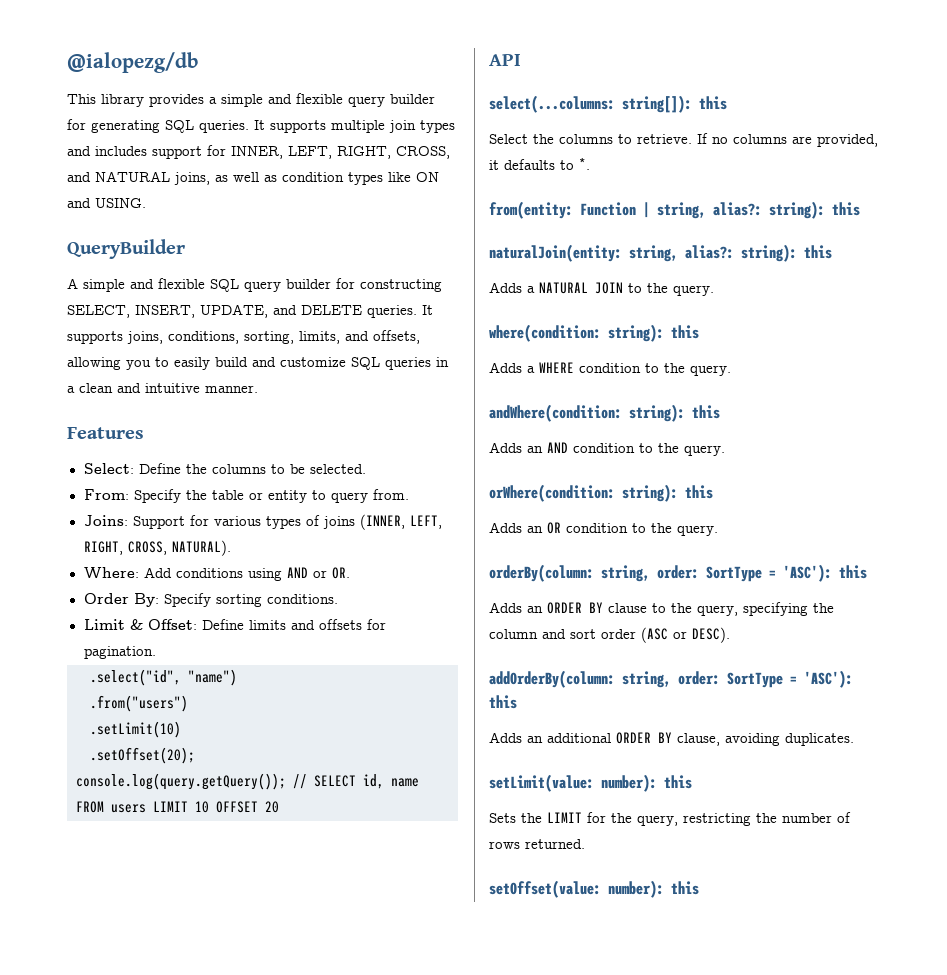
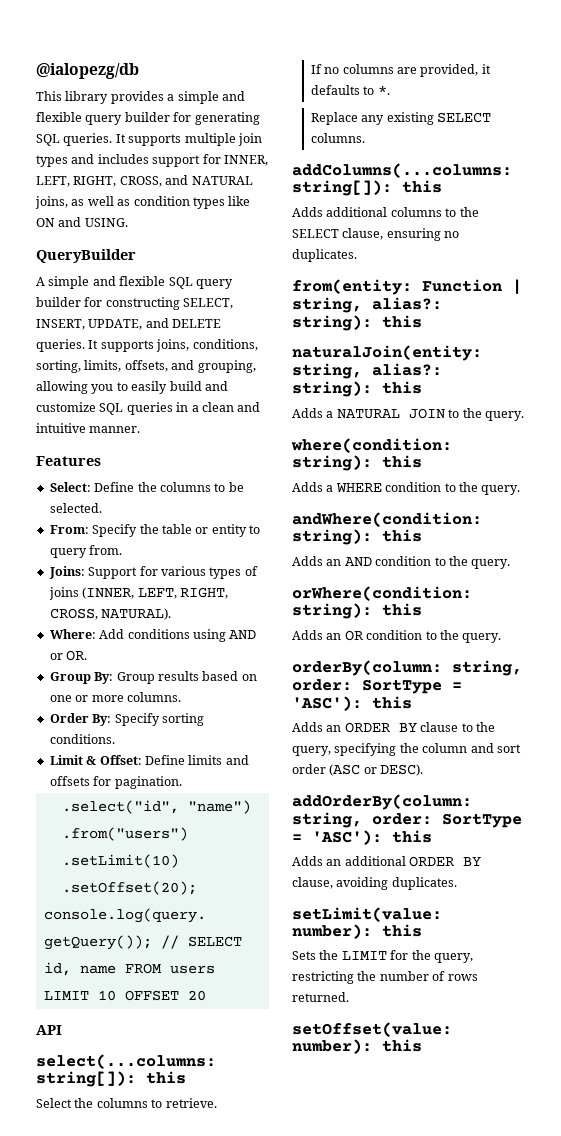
[345,330,420,344] and offsets, -> [124,360,256,373] offsets, and grouping,
(350, 573) none -> [49,671,257,684] [49,692,181,702] // Group By: Group results based on one or more columns.
(692, 139) none -> (217, 1103) //
(590, 164) none -> [310,112,492,125] [310,133,365,143] [292,163,512,178] [292,180,442,196] [292,207,479,217] [292,228,460,241] [292,249,357,262] // Replace any existing SELECT columns. // addColumns(...columns: string[]): this // Adds additional columns to the SELECT clause, ensuring no duplicates.

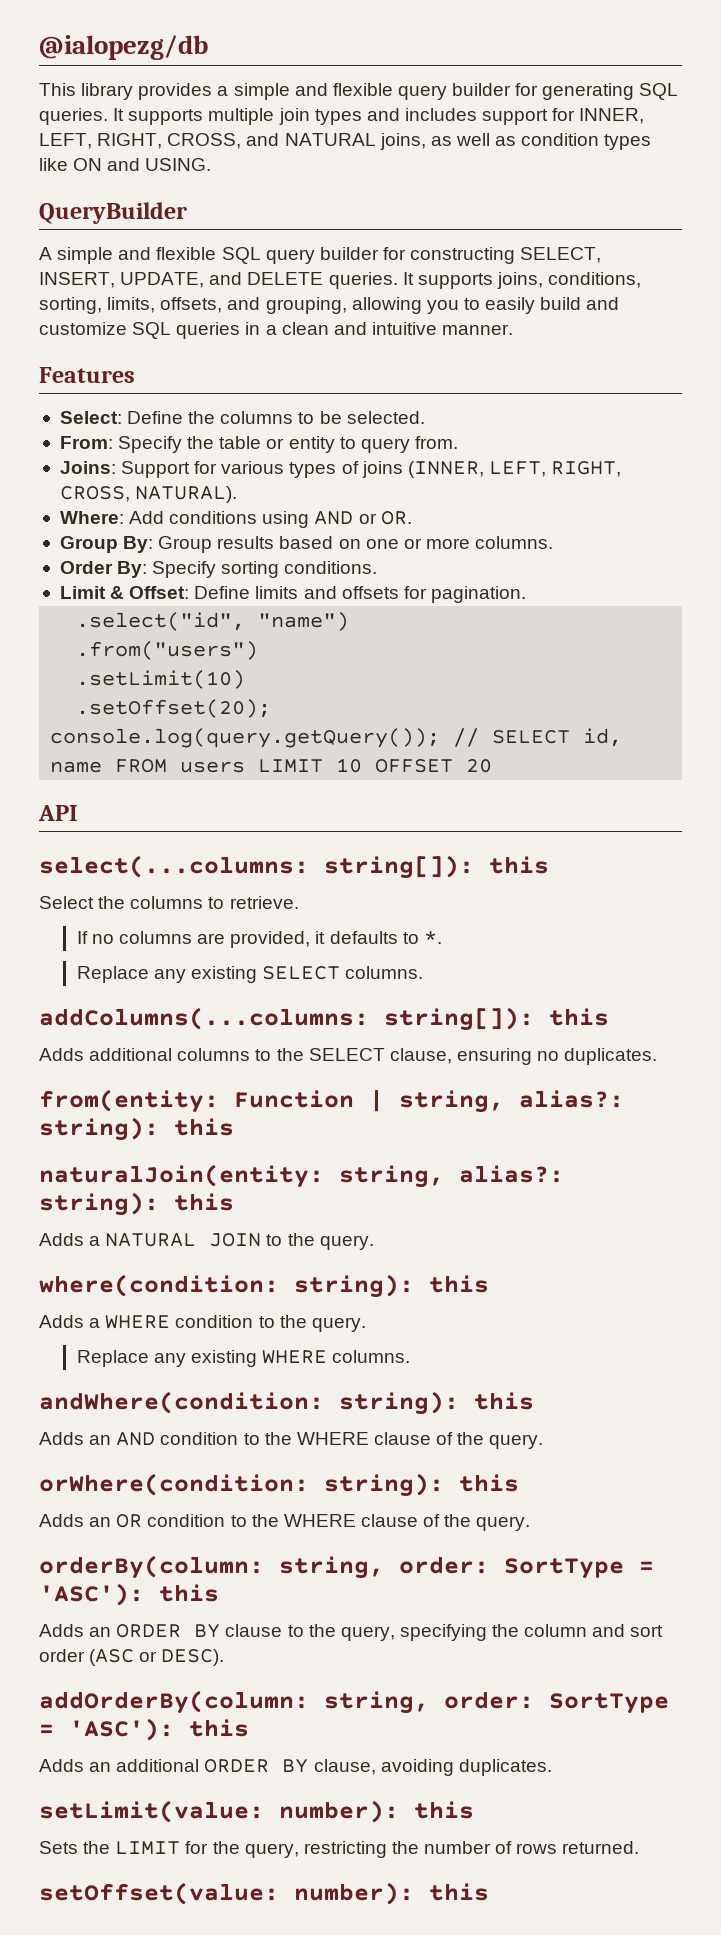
(521, 490) none -> [76,1350,411,1367] // Replace any existing WHERE columns.
(468, 561) none -> [296,1432,485,1445] WHERE clause of the
(459, 635) none -> [283,1514,472,1527] WHERE clause of the

